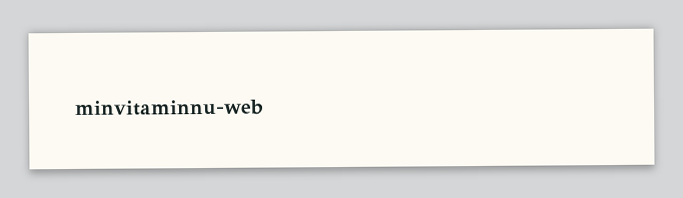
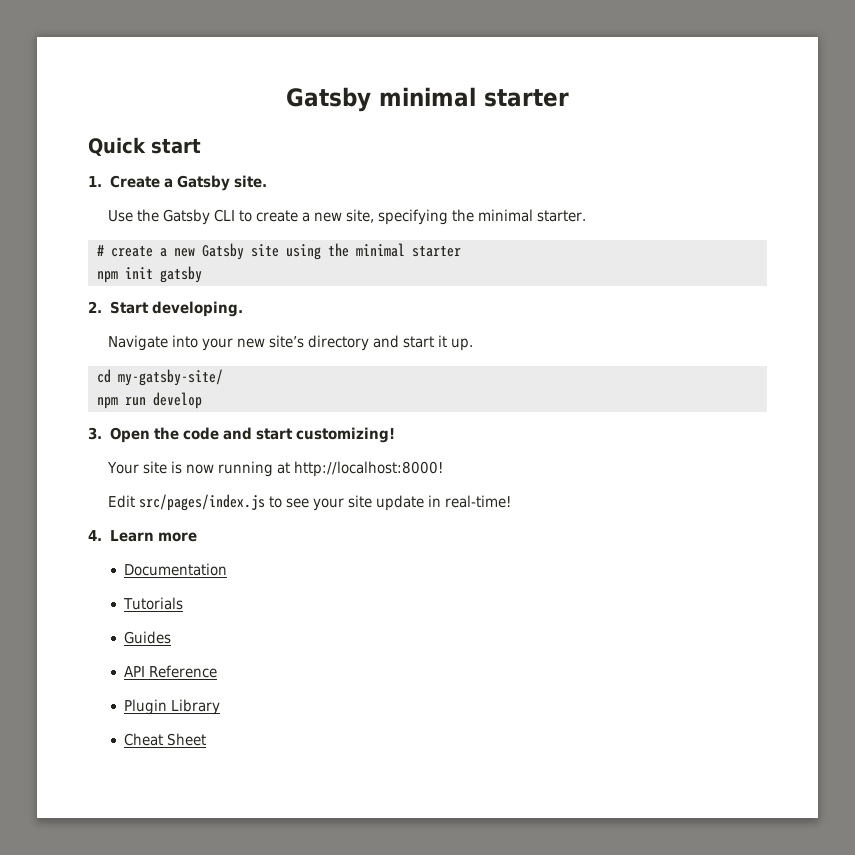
[75,99,264,116] minvitaminnu-web -> [286,87,569,112] [88,137,201,156] [88,175,267,191] [107,209,587,225] [97,243,461,260] [97,266,202,283] [88,301,243,317] [107,335,474,351] [97,369,223,386] [97,392,202,409] [88,427,395,443] [106,461,444,477] [107,494,512,511] [88,530,197,542] [124,563,228,576] [123,597,184,610] [124,631,172,644] [124,665,218,678] [124,699,221,715] [124,733,207,746] Gatsby minimal starter // Quick start // 1. Create a Gatsby site. // Use the Gatsby CLI to create a new site, specifying the minimal starter. // # create a new Gatsby site using the minimal starter // npm init gatsby // 2. Start developing. // Navigate into your new site’s directory and start it up. // cd my-gatsby-site/ // npm run develop // 3. Open the code and start customizing! // Your site is now running at http://localhost:8000! // Edit src/pages/index.js to see your site update in real-time! // 4. Learn more // Documentation // Tutorials // Guides // API Reference // Plugin Library // Cheat Sheet

